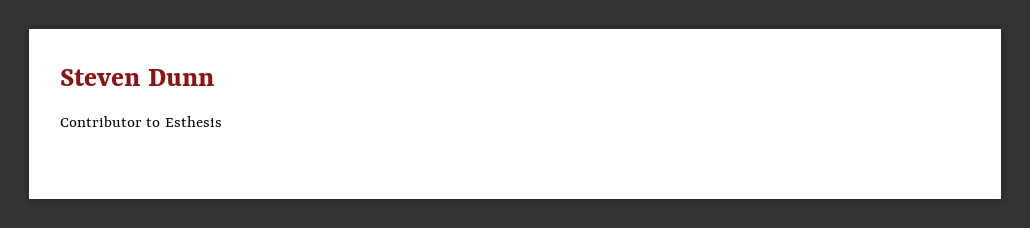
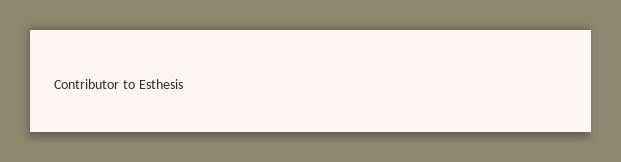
[60,69,215,86] Steven Dunn // -> (54, 84) none

